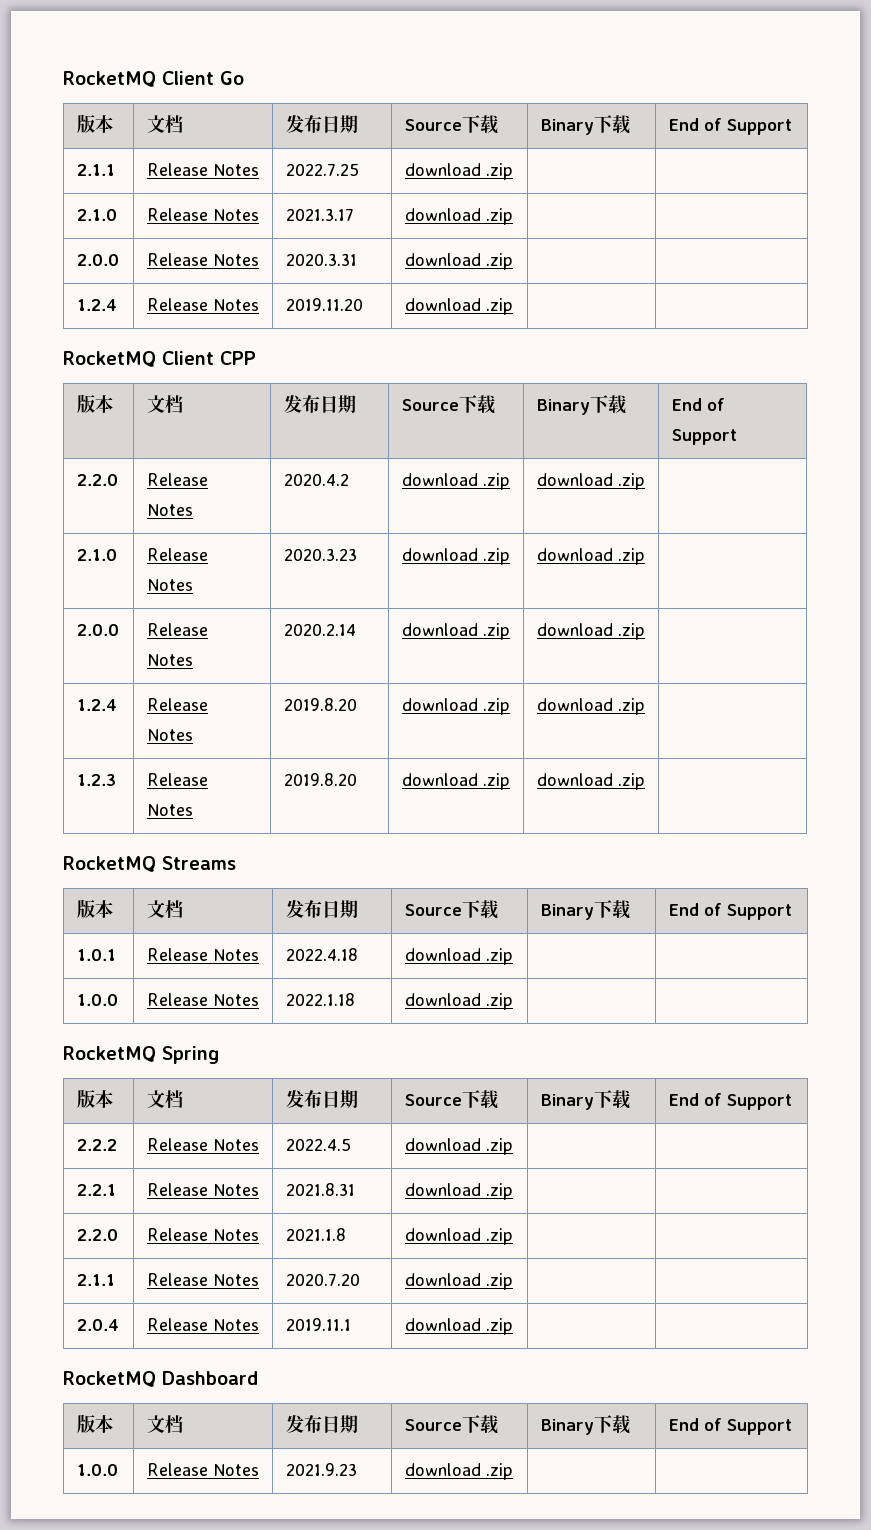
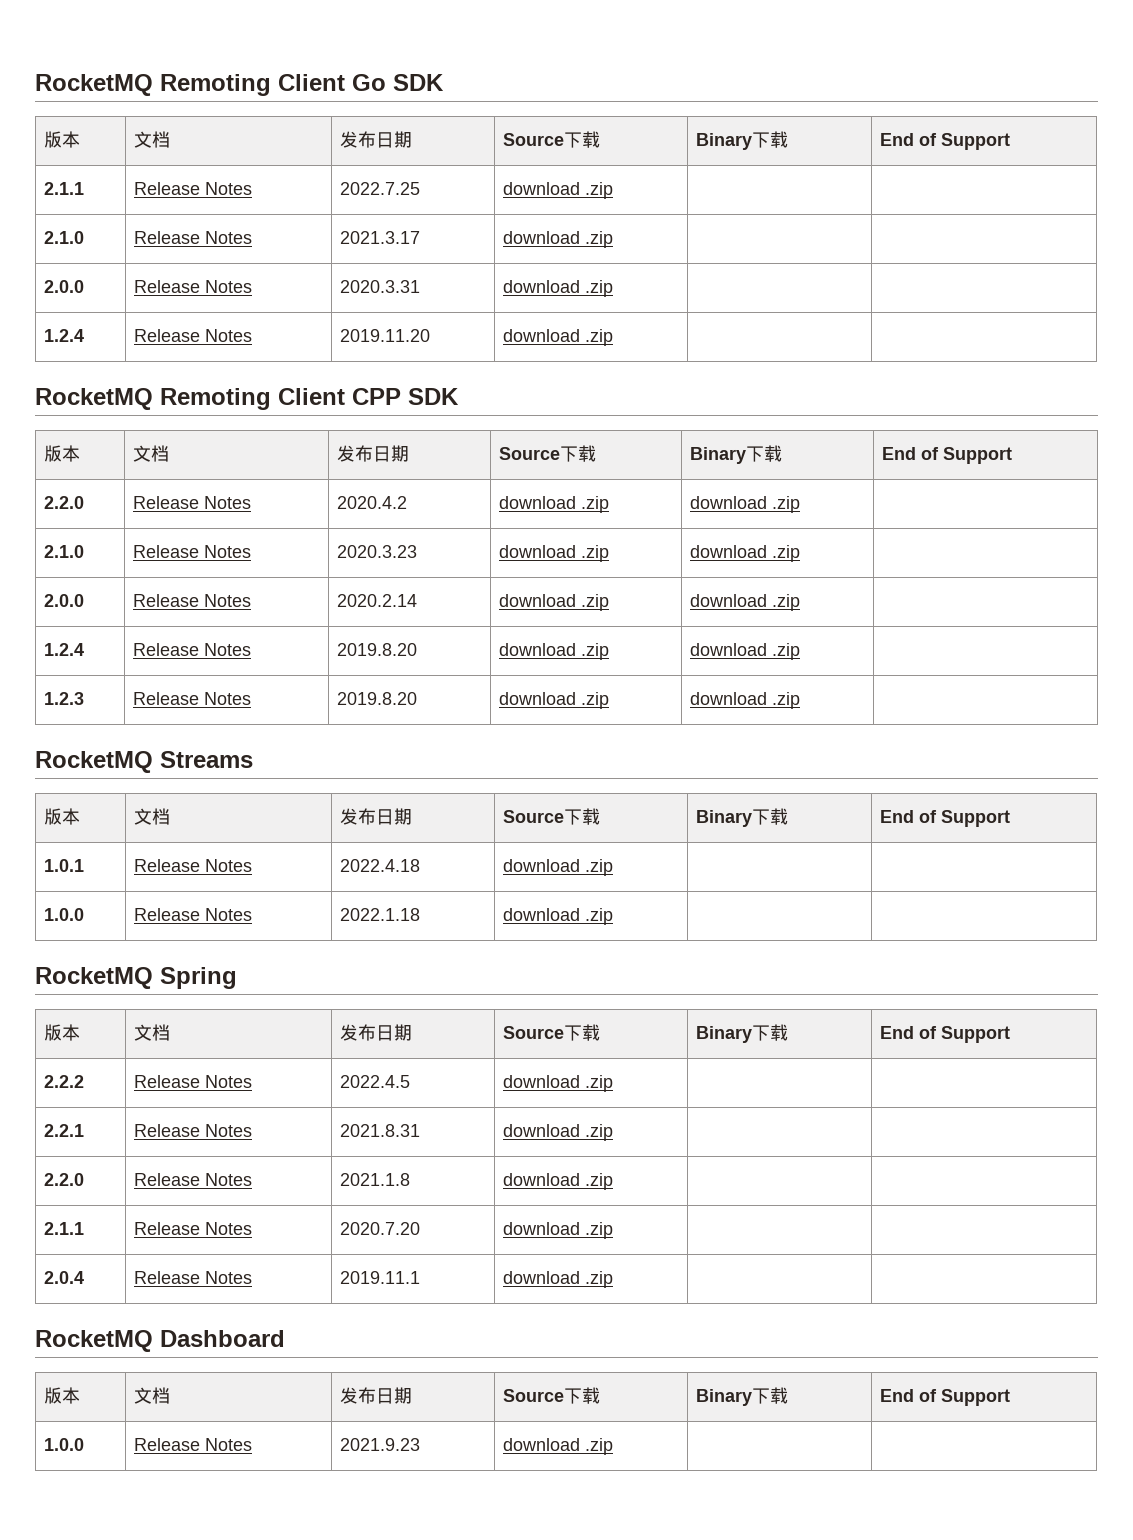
[63,71,156,87] RocketMQ -> [35,74,271,96] RocketMQ Remoting
(244, 78) none -> [393,74,444,91] SDK
(156, 359) none -> [160,388,271,410] Remoting
(256, 358) none -> [408,388,459,405] SDK

